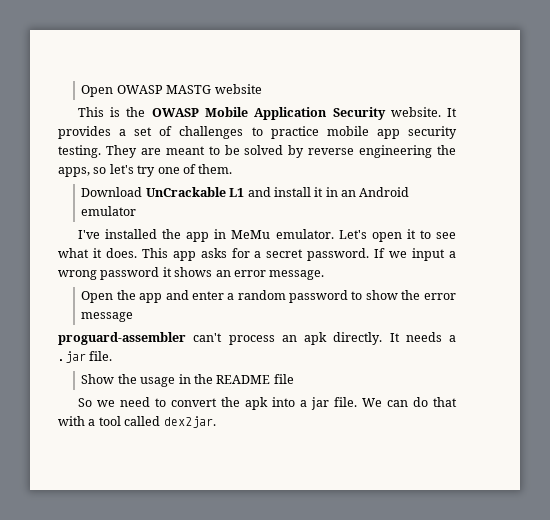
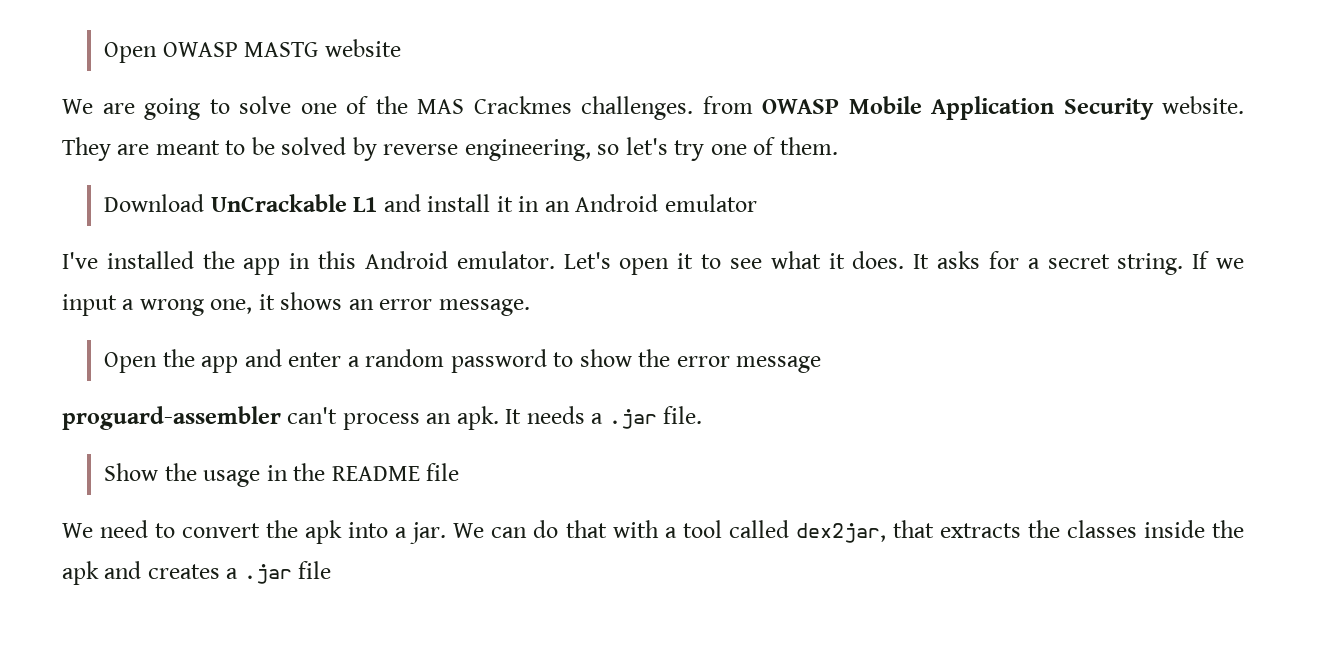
[77,107,146,117] This is the -> [62,96,753,120] We are going to solve one of the MAS Crackmes challenges. from
[446,108,457,117] [58,126,457,139] [58,145,101,158] It provides a set of challenges to practice mobile app security testing. -> (1244, 105) none
[359,145,456,158] [58,167,90,177] engineering the apps, -> [464,139,591,161] engineering,
[231,230,271,239] MeMu -> [318,251,448,269] this Android
[141,248,196,261] This app -> [913,254,930,269] It
[307,248,370,261] password. -> [1117,253,1184,275] string.
[100,267,160,280] password -> [210,299,253,314] one,
[304,332,383,345] apk directly. -> [456,406,499,430] apk.
[77,398,115,407] So we -> [62,523,93,538] We
[310,397,357,410] jar file. -> [410,522,447,544] jar.
[163,416,216,428] dex2jar. -> [795,520,1245,543] [62,561,332,585] dex2jar, that extracts the classes inside the apk and creates a .jar file

